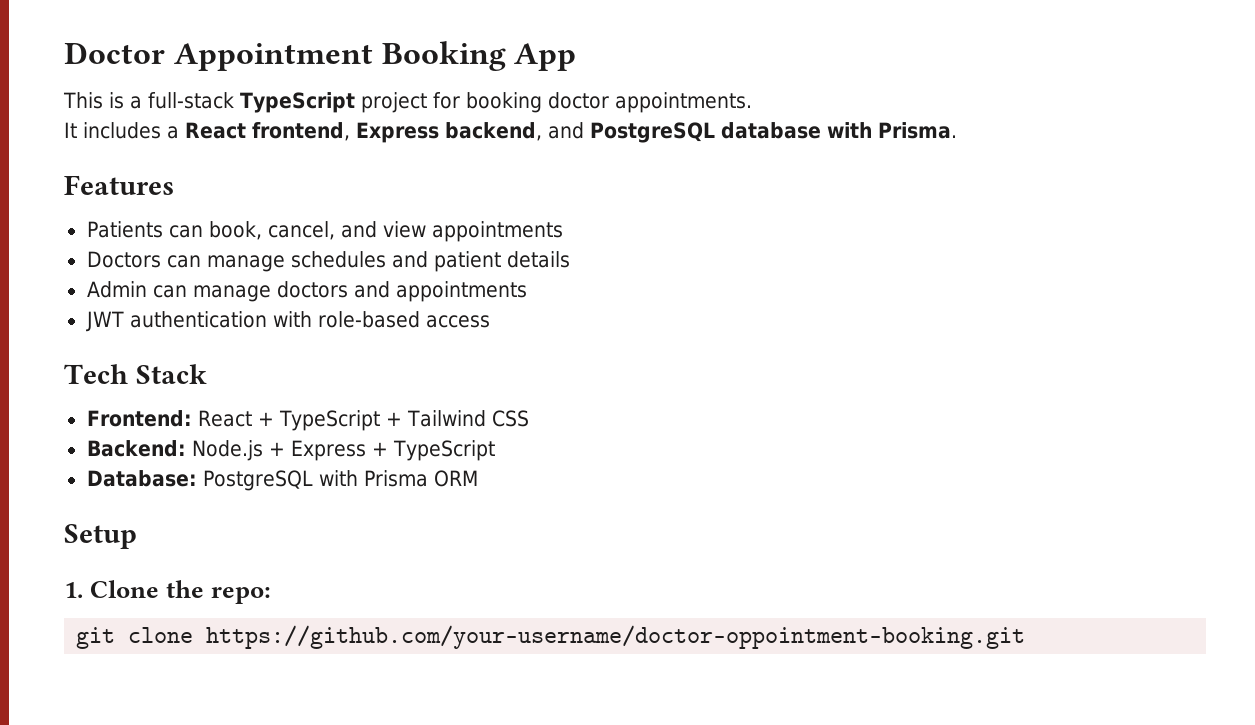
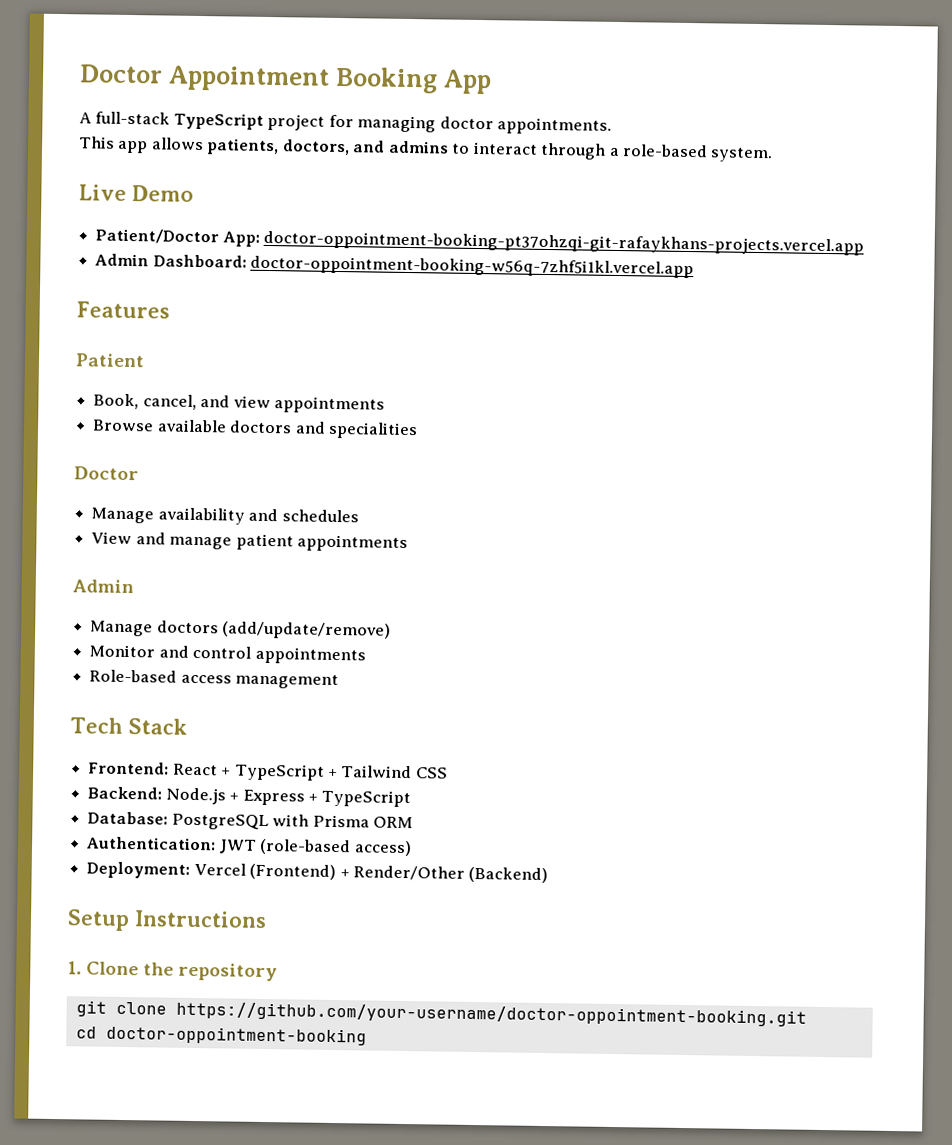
[63,92,142,109] This is a -> [79,112,92,124] A
[465,92,542,113] booking -> [357,115,437,133] managing
[64,122,957,143] [64,175,174,195] [86,221,563,242] [86,251,570,272] [86,281,527,302] [85,311,420,332] It includes a React frontend, Express backend, and PostgreSQL database with Prisma. // Features // Patients can book, cancel, and view appointments // Doctors can manage schedules and patient details // Admin can manage doctors and appointments // JWT authentication with role-based -> [79,136,774,163] [78,184,194,202] [95,228,865,256] [95,253,695,279] [76,301,170,319] [75,353,145,368] [93,393,385,414] [92,419,418,440] [74,466,139,481] [91,507,359,525] [91,531,408,553] [72,579,134,594] [90,620,392,640] [89,644,366,665] [89,669,178,683] This app allows patients, doctors, and admins to interact through a role-based system. // Live Demo // Patient/Doctor App: doctor-oppointment-booking-pt37ohzqi-git-rafaykhans-projects.vercel.app // Admin Dashboard: doctor-oppointment-booking-w56q-7zhf5i1kl.vercel.app // Features // Patient // Book, cancel, and view appointments // Browse available doctors and specialities // Doctor // Manage availability and schedules // View and manage patient appointments // Admin // Manage doctors (add/update/remove) // Monitor and control appointments // Role-based
(490, 321) none -> [235,673,340,690] management
(478, 478) none -> [87,836,412,857] [86,861,549,884] // Authentication: JWT (role-based access) // Deployment: Vercel (Frontend) + Render/Other (Backend)
(137, 536) none -> [134,910,267,929] Instructions
[211,587,272,604] repo: -> [178,962,279,982] repository
(1026, 637) none -> [75,1025,367,1046] // cd doctor-oppointment-booking

